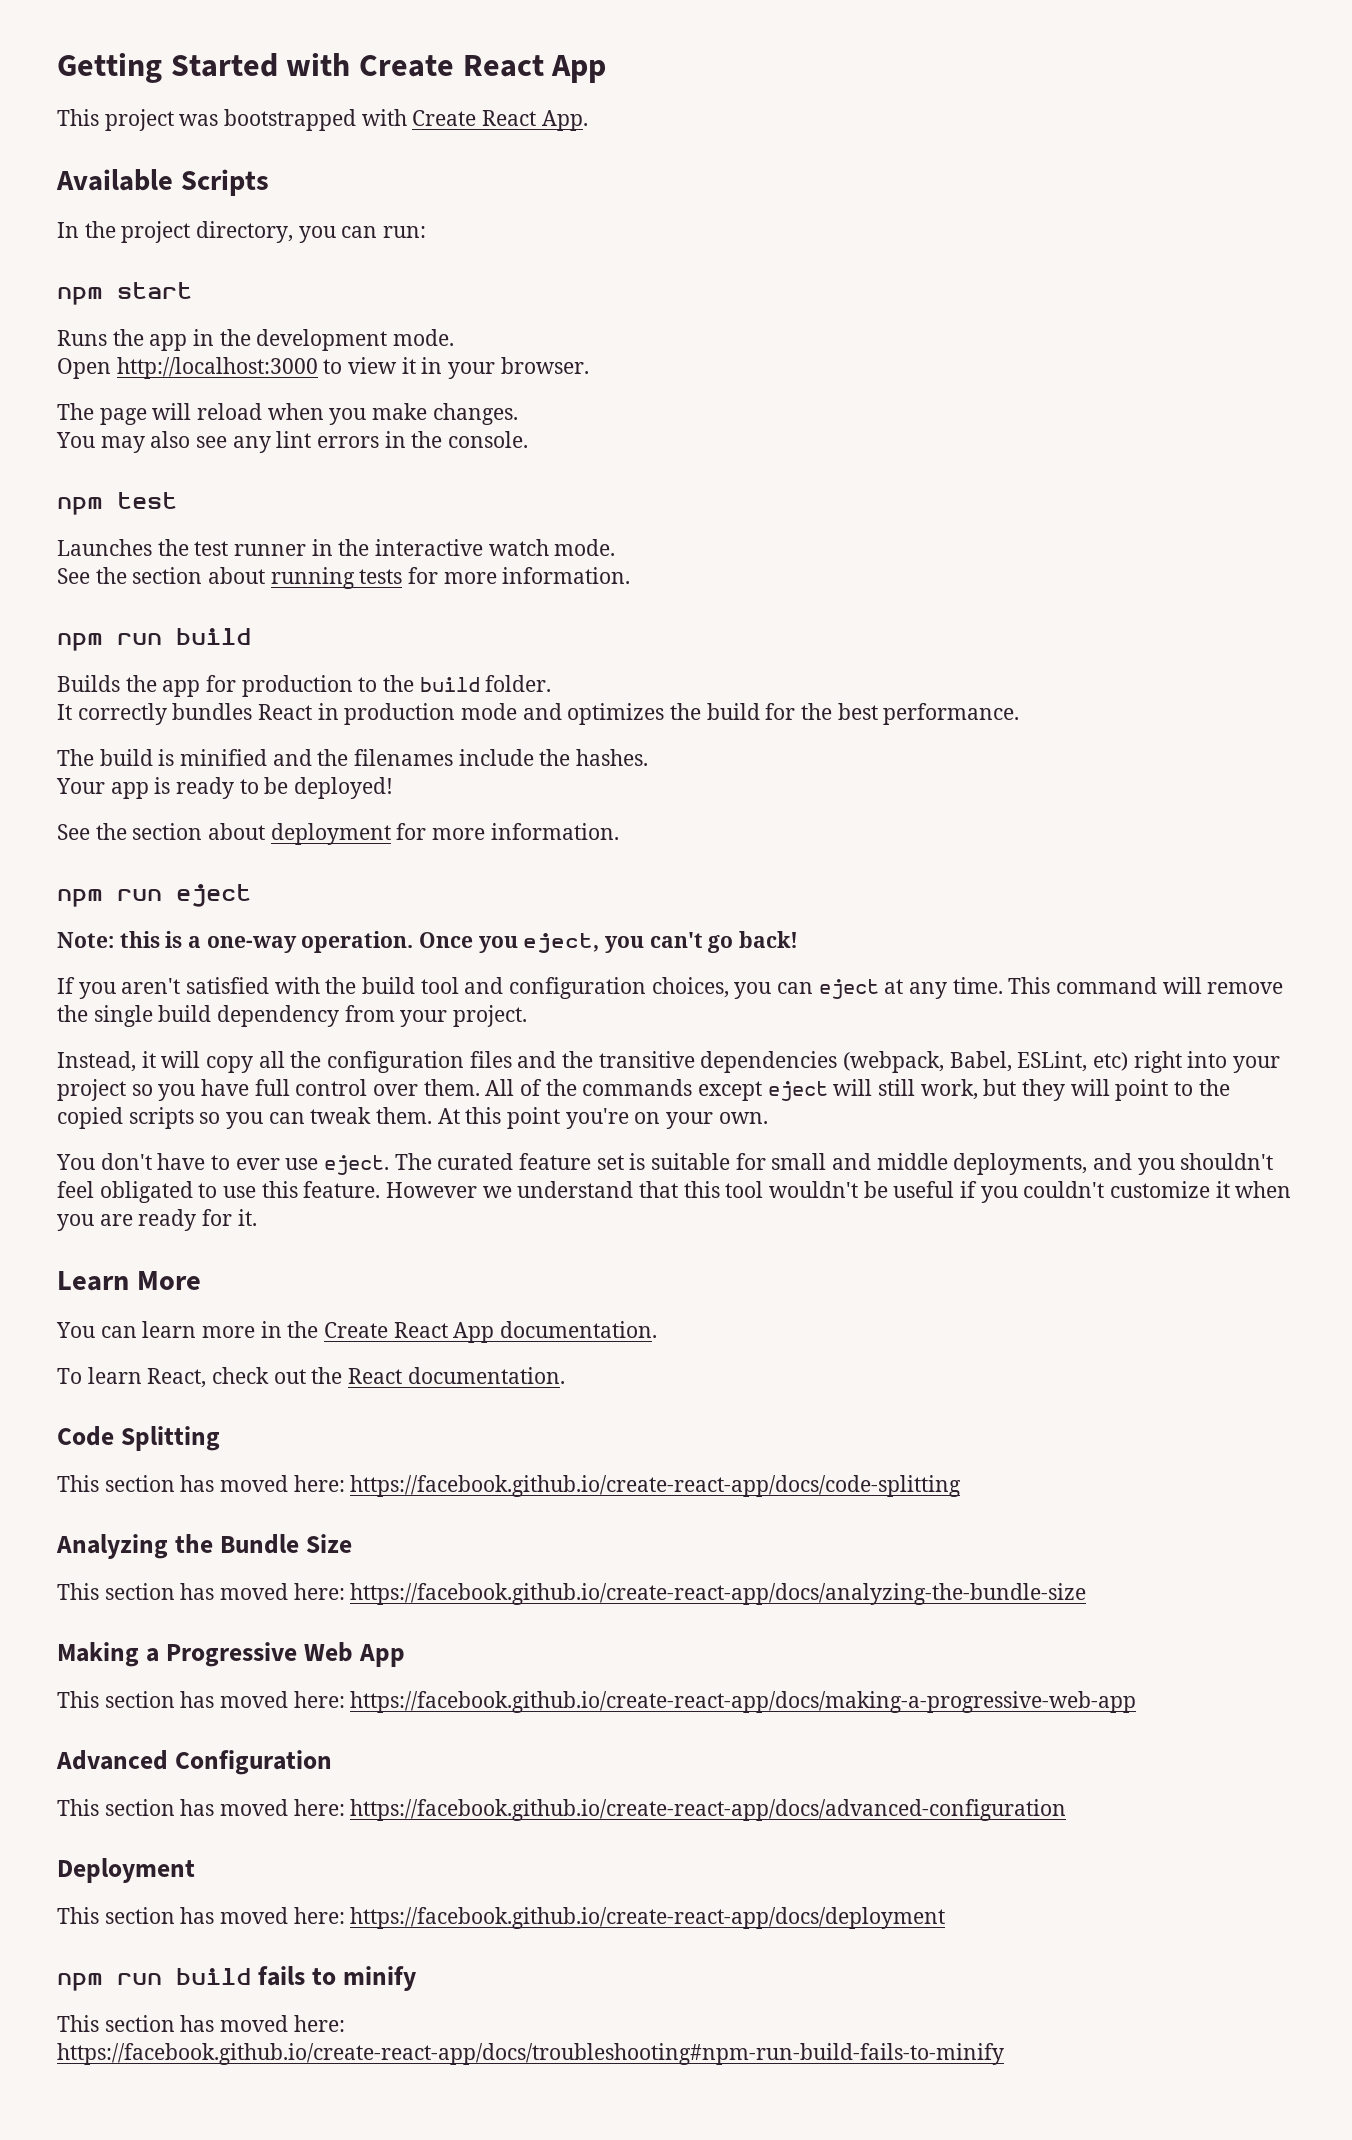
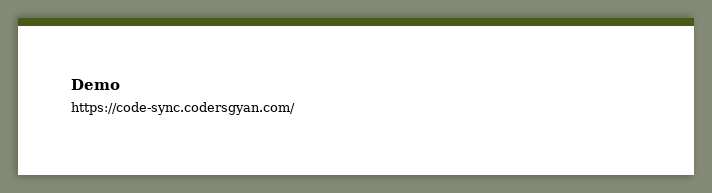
[57,53,607,83] [57,109,588,131] [56,169,269,196] [57,221,427,243] [57,282,192,305] [57,329,455,351] [57,357,589,379] [57,403,518,425] [56,431,529,453] [57,492,177,515] [57,539,616,556] [57,567,631,589] [57,628,251,651] [57,675,552,697] [57,703,1020,725] [57,749,649,766] [56,777,394,799] [57,823,619,845] [57,884,251,907] [57,931,799,953] [57,977,1284,999] [57,1005,528,1027] [57,1051,1281,1073] [57,1079,1230,1101] [57,1107,768,1129] [56,1153,1274,1175] [57,1181,1292,1203] [57,1209,257,1231] [57,1271,201,1291] [56,1321,658,1343] [57,1367,565,1388] [57,1426,220,1451] [57,1475,962,1497] [56,1534,352,1559] [57,1583,1087,1605] [57,1642,405,1667] [57,1691,1137,1713] [56,1750,332,1775] [57,1799,1067,1821] [57,1858,195,1883] [57,1907,946,1929] [57,1966,416,1991] [57,2015,345,2032] [57,2043,1004,2065] Getting Started with Create React App // This project was bootstrapped with Create React App. // Available Scripts // In the project directory, you can run: // npm start // Runs the app in the development mode. // Open http://localhost:3000 to view it in your browser. // The page will reload when you make changes. // You may also see any lint errors in the console. // npm test // Launches the test runner in the interactive watch mode. // See the section about running tests for more information. // npm run build // Builds the app for production to the build folder. // It correctly bundles React in production mode and optimizes the build for the best performance. // The build is minified and the filenames include the hashes. // Your app is ready to be deployed! // See the section about deployment for more information. // npm run eject // Note: this is a one-way operation. Once you eject, you can't go back! // If you aren't satisfied with the build tool and configuration choices, you can eject at any time. This command will remove the single build dependency from your project. // Instead, it will copy all the configuration files and the transitive dependencies (webpack, Babel, ESLint, etc) right into your project so you have full control over them. All of the commands except eject will still work, but they will point to the copied scripts so you can tweak them. At this point you're on your own. // You don't have to ever use eject. The curated feature set is suitable for small and middle deployments, and you shouldn't feel obligated to use this feature. However we understand that this tool wouldn't be useful if you couldn't customize it when you are ready for it. // Learn More // You can learn more in the Create React App documentation. // To learn React, check out the React documentation. // Code Splitting // This section has moved here: https://facebook.github.io/create-react-app/docs/code-splitting // Analyzing the Bundle Size // This section has moved here: https://facebook.github.io/create-react-app/docs/analyzing-the-bundle-size // Making a Progressive Web App // This section has moved here: https://facebook.github.io/create-react-app/docs/making-a-progressive-web-app // Advanced Configuration // This section has moved here: https://facebook.github.io/create-react-app/docs/advanced-configuration // Deployment // This section has moved here: https://facebook.github.io/create-react-app/docs/deployment // npm run build fails to minify // This section has moved here: https://facebook.github.io/create-react-app/docs/troubleshooting#npm-run-build-fails-to-minify -> [71,79,120,90] [71,102,295,115] Demo // https://code-sync.codersgyan.com/

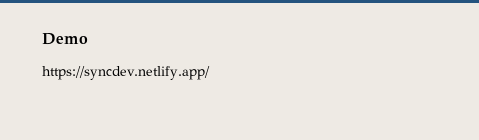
[71,102,295,115] https://code-sync.codersgyan.com/ -> [42,66,210,80] https://syncdev.netlify.app/

